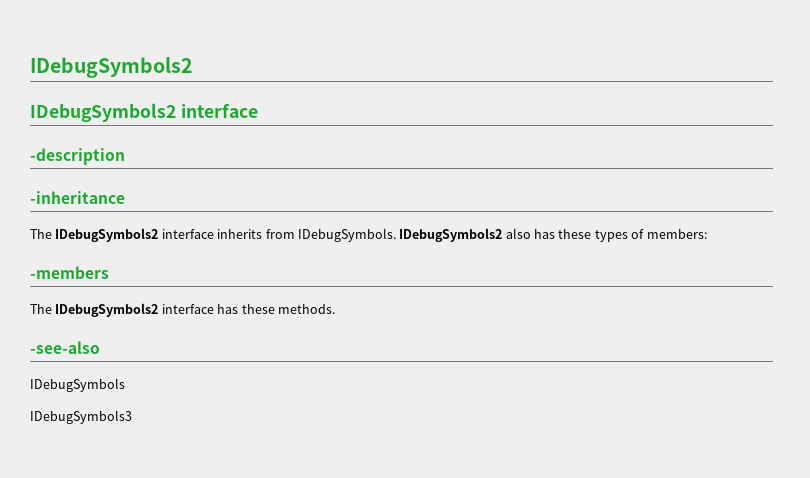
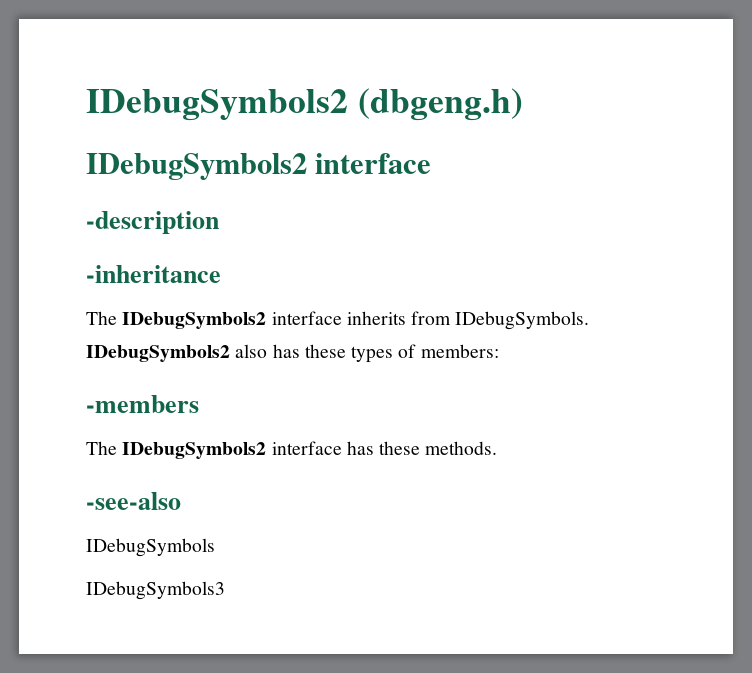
[30,57,193,78] IDebugSymbols2 -> [86,88,523,121] IDebugSymbols2 (dbgeng.h)

